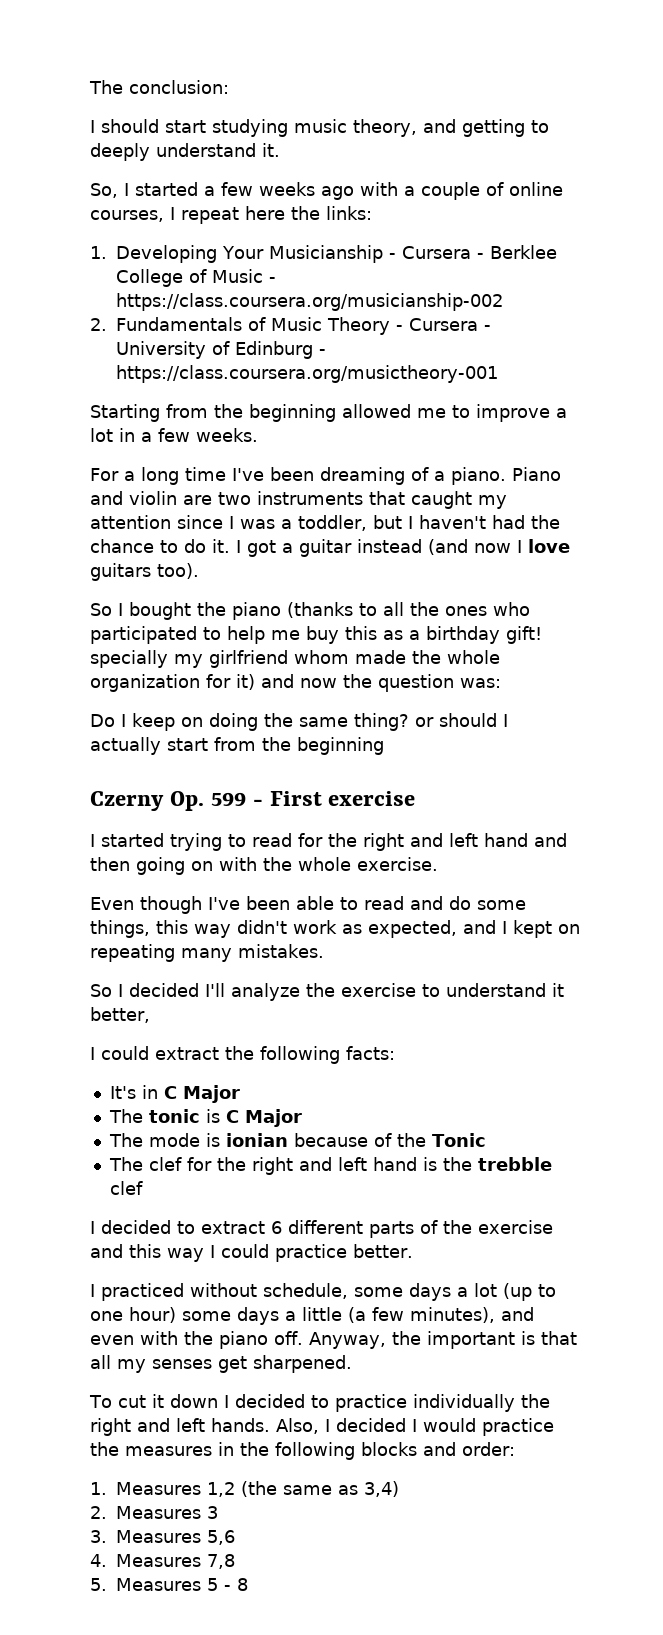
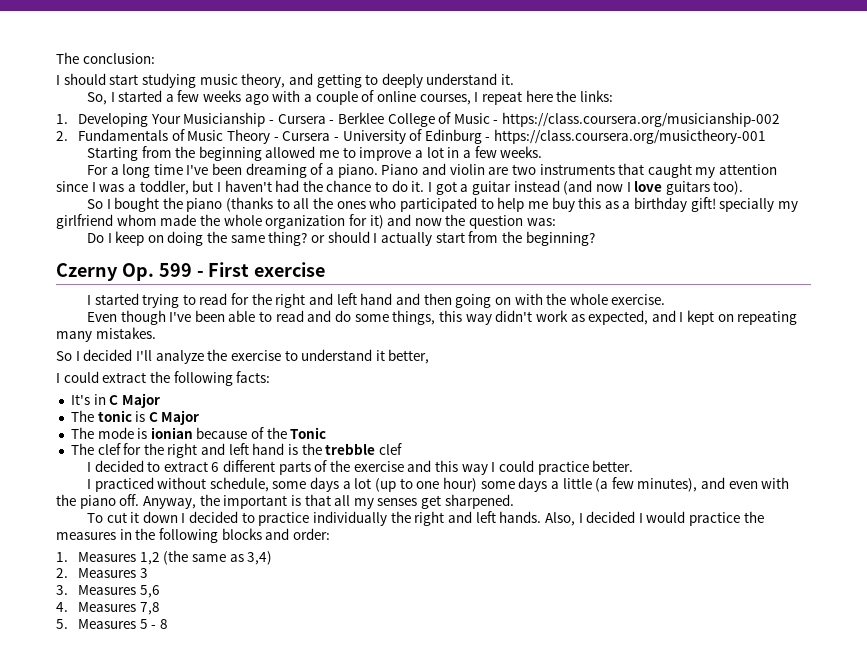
[297,737,384,755] beginning -> [525,231,595,246] beginning?

